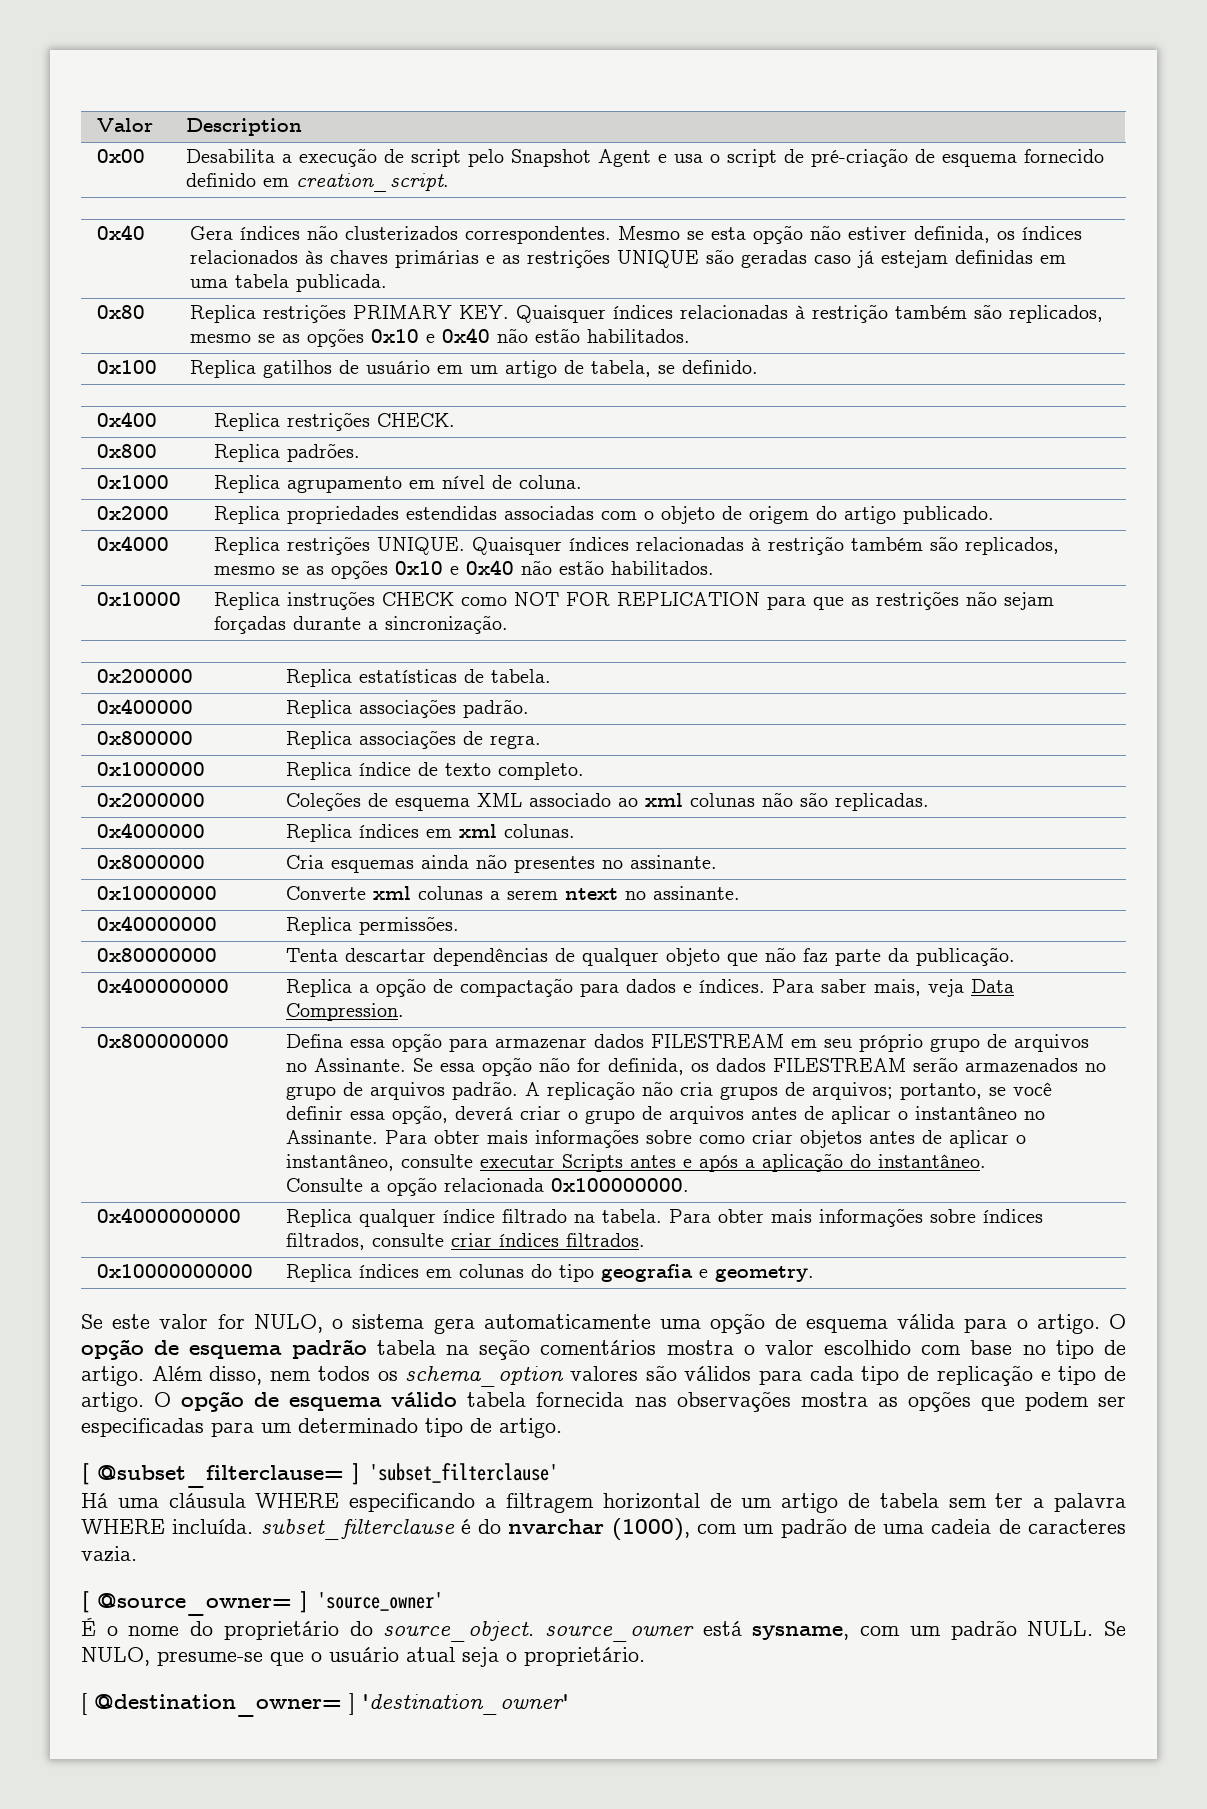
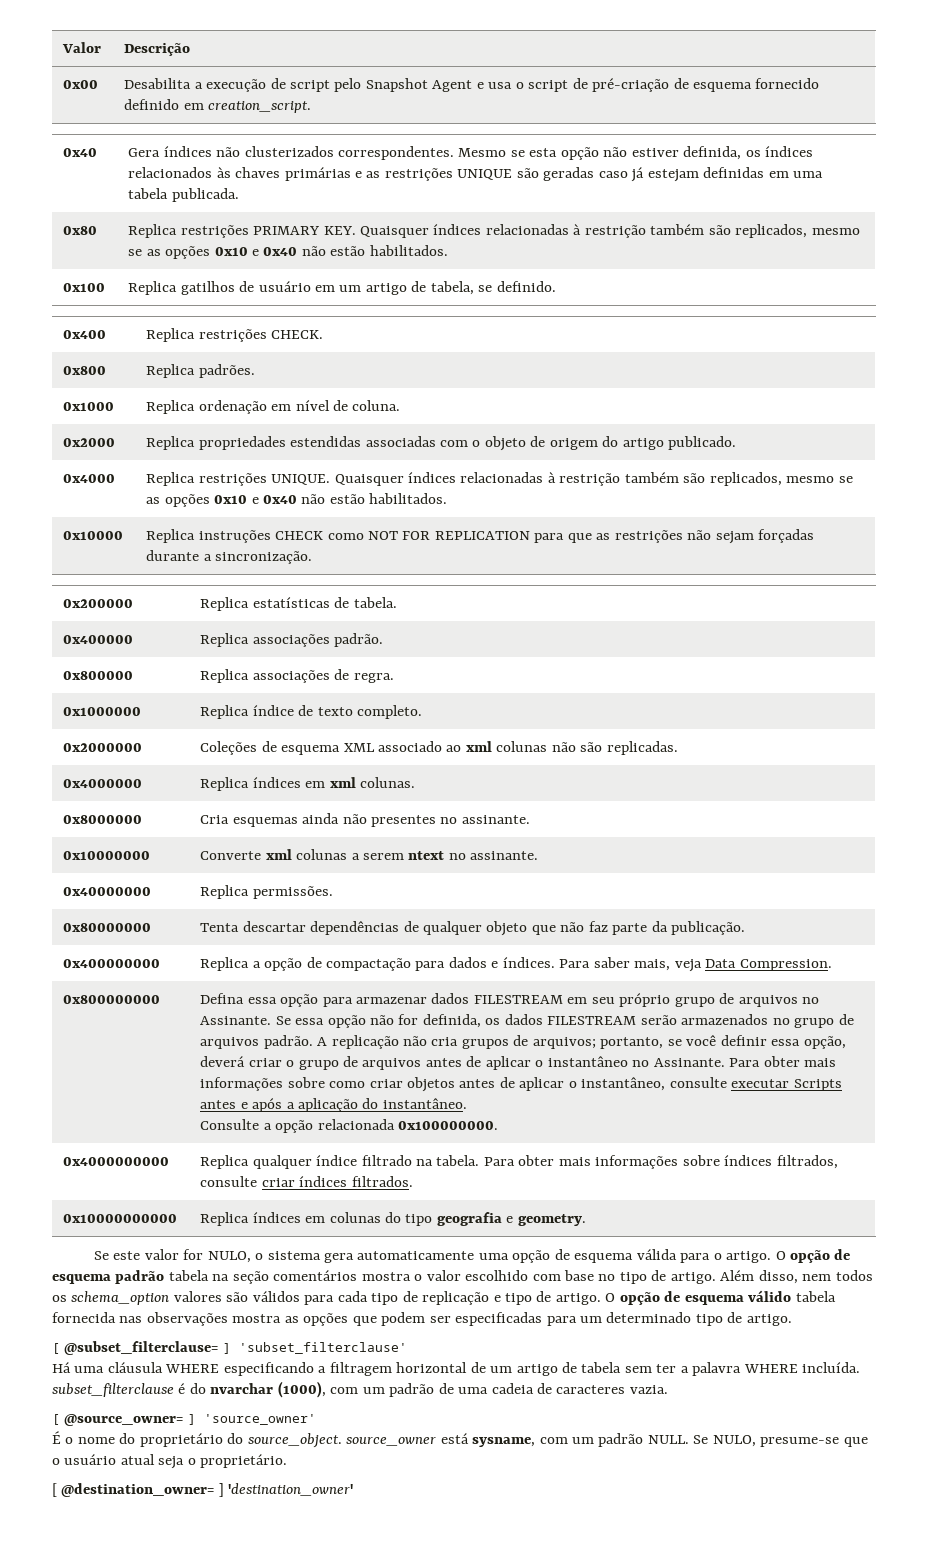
[186,118,303,136] Description -> [124,43,191,56] Descrição
[287,476,403,493] agrupamento -> [198,400,267,414] ordenação

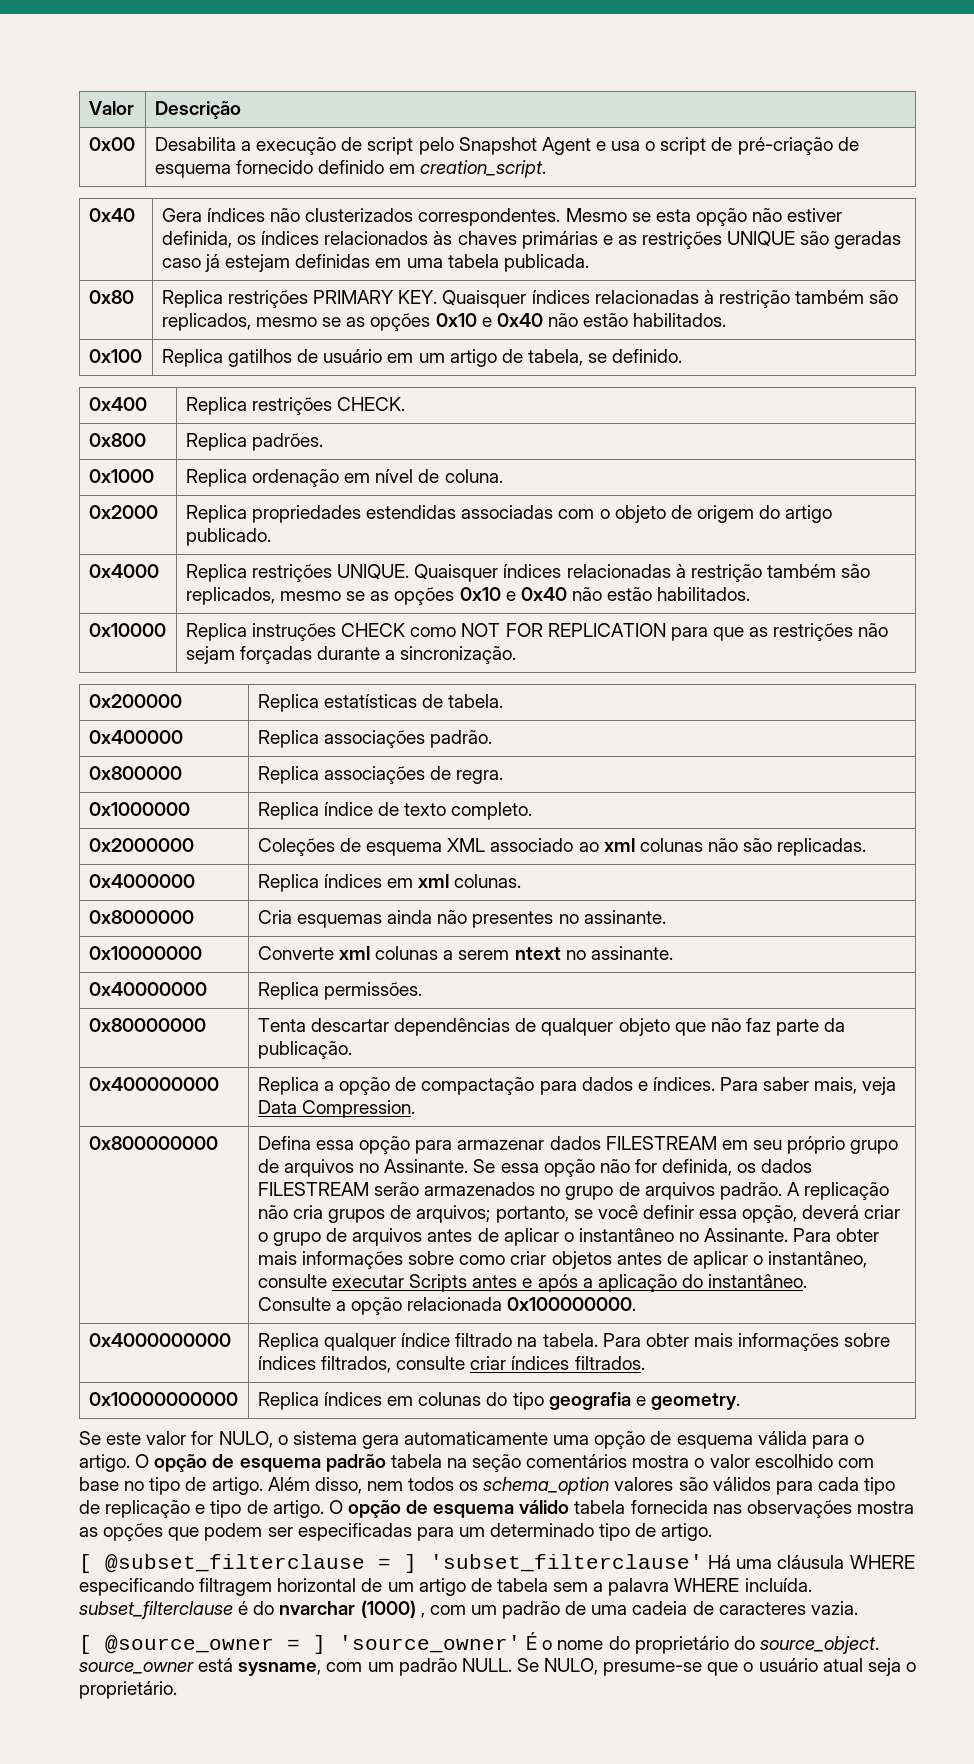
[64,1341,219,1355] @subset_filterclause= -> [105,1554,391,1573] @subset_filterclause =
(407, 1348) // -> (703, 1563) none
[318,1366,327,1373] a -> (194, 1587) none
[656,1364,677,1373] ter -> (589, 1587) none
[277,1381,326,1398] (1000), -> [360,1600,425,1618] (1000) ,
[64,1414,184,1426] @source_owner= -> [105,1635,300,1654] @source_owner =
(316, 1419) // -> (521, 1644) none
[52,1483,354,1497] // [ @destination_owner= ] 'destination_owner' -> (177, 1690) none

